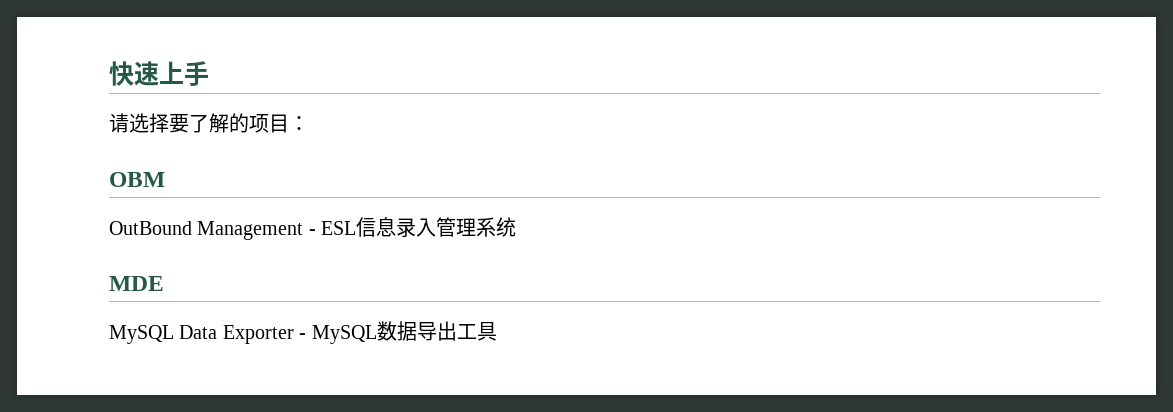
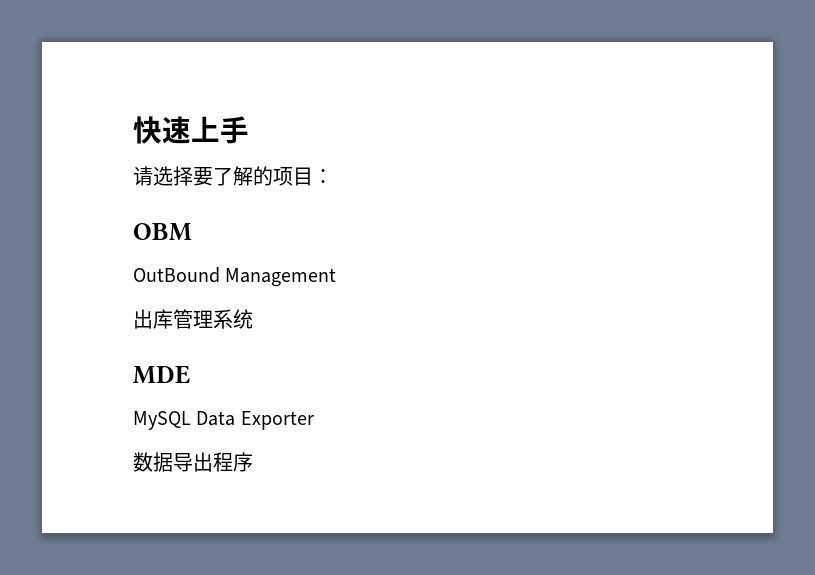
[308,217,437,237] - ESL信息录入 -> [133,309,173,329] // 出库
[299,325,377,344] - MySQL -> (314, 420) //
[456,322,497,341] 工具 -> [213,452,253,472] 程序

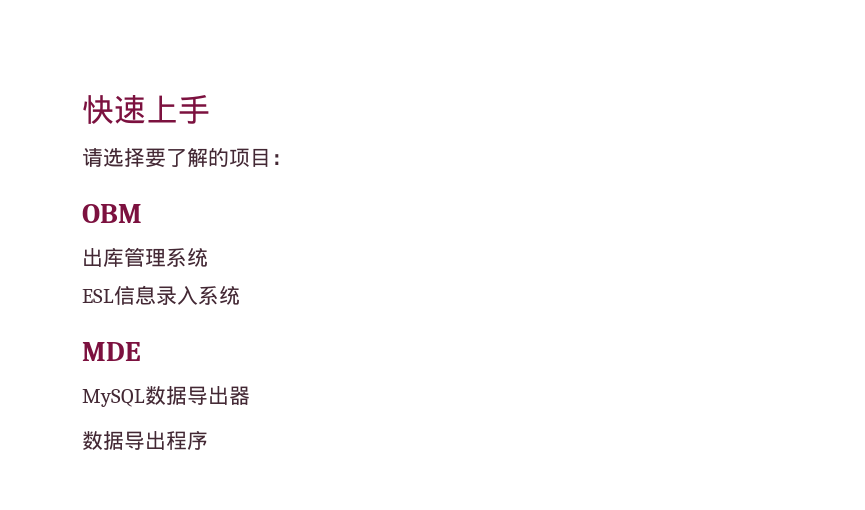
[133,267,337,287] // OutBound Management -> (142, 213) none
(253, 319) none -> [82,285,240,305] // ESL信息录入系统
[196,411,314,430] Data Exporter -> [145,386,250,405] 数据导出器

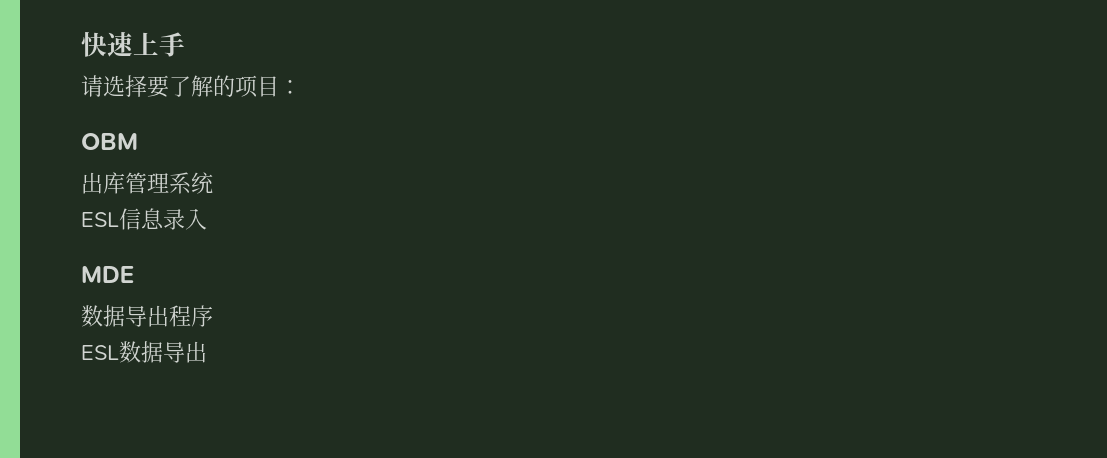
[198,286,240,305] 系统 -> (207, 219) none
[82,386,250,407] // MySQL数据导出器 -> (134, 274) none
(208, 440) none -> [81,341,207,363] // ESL数据导出

